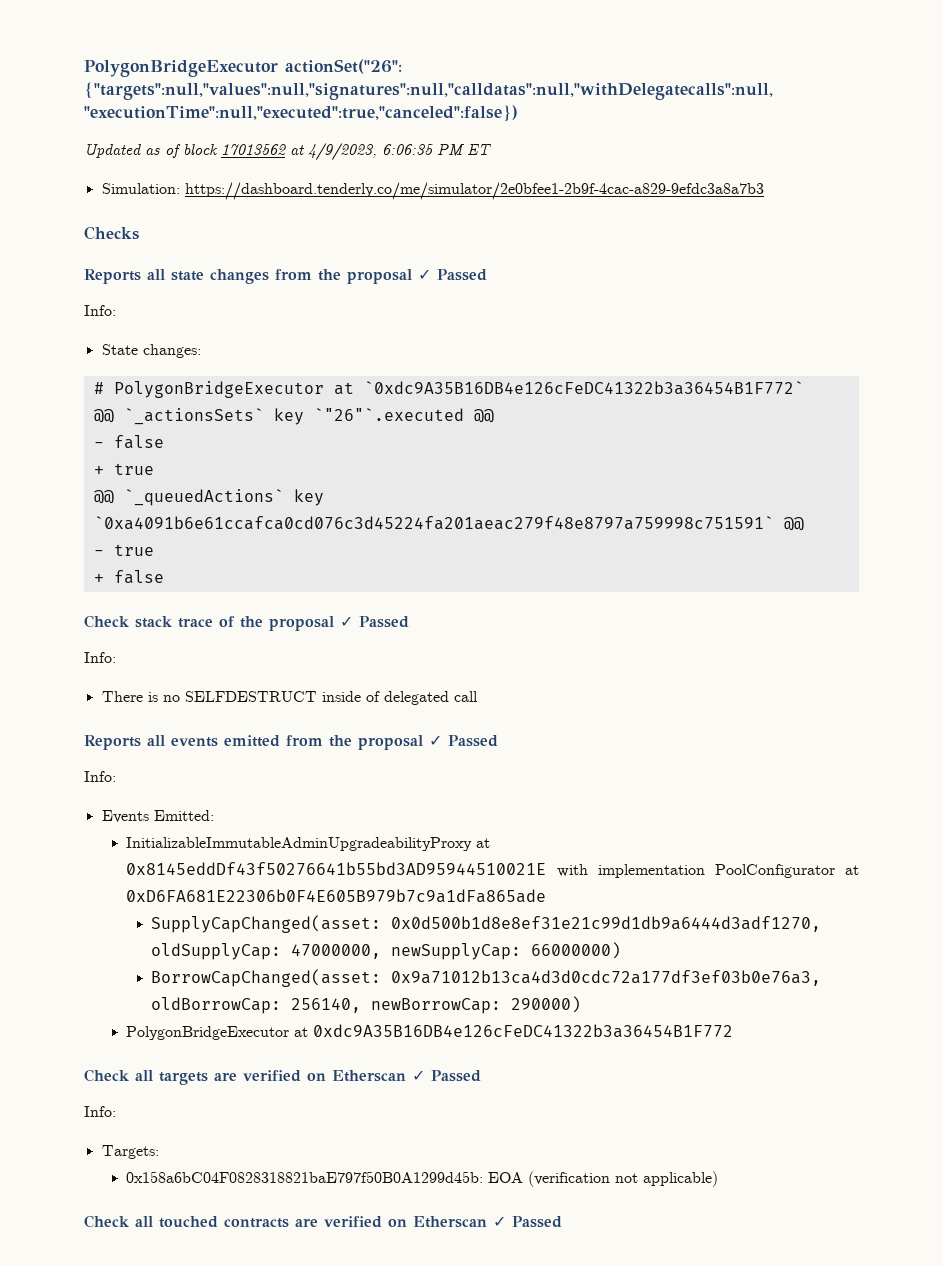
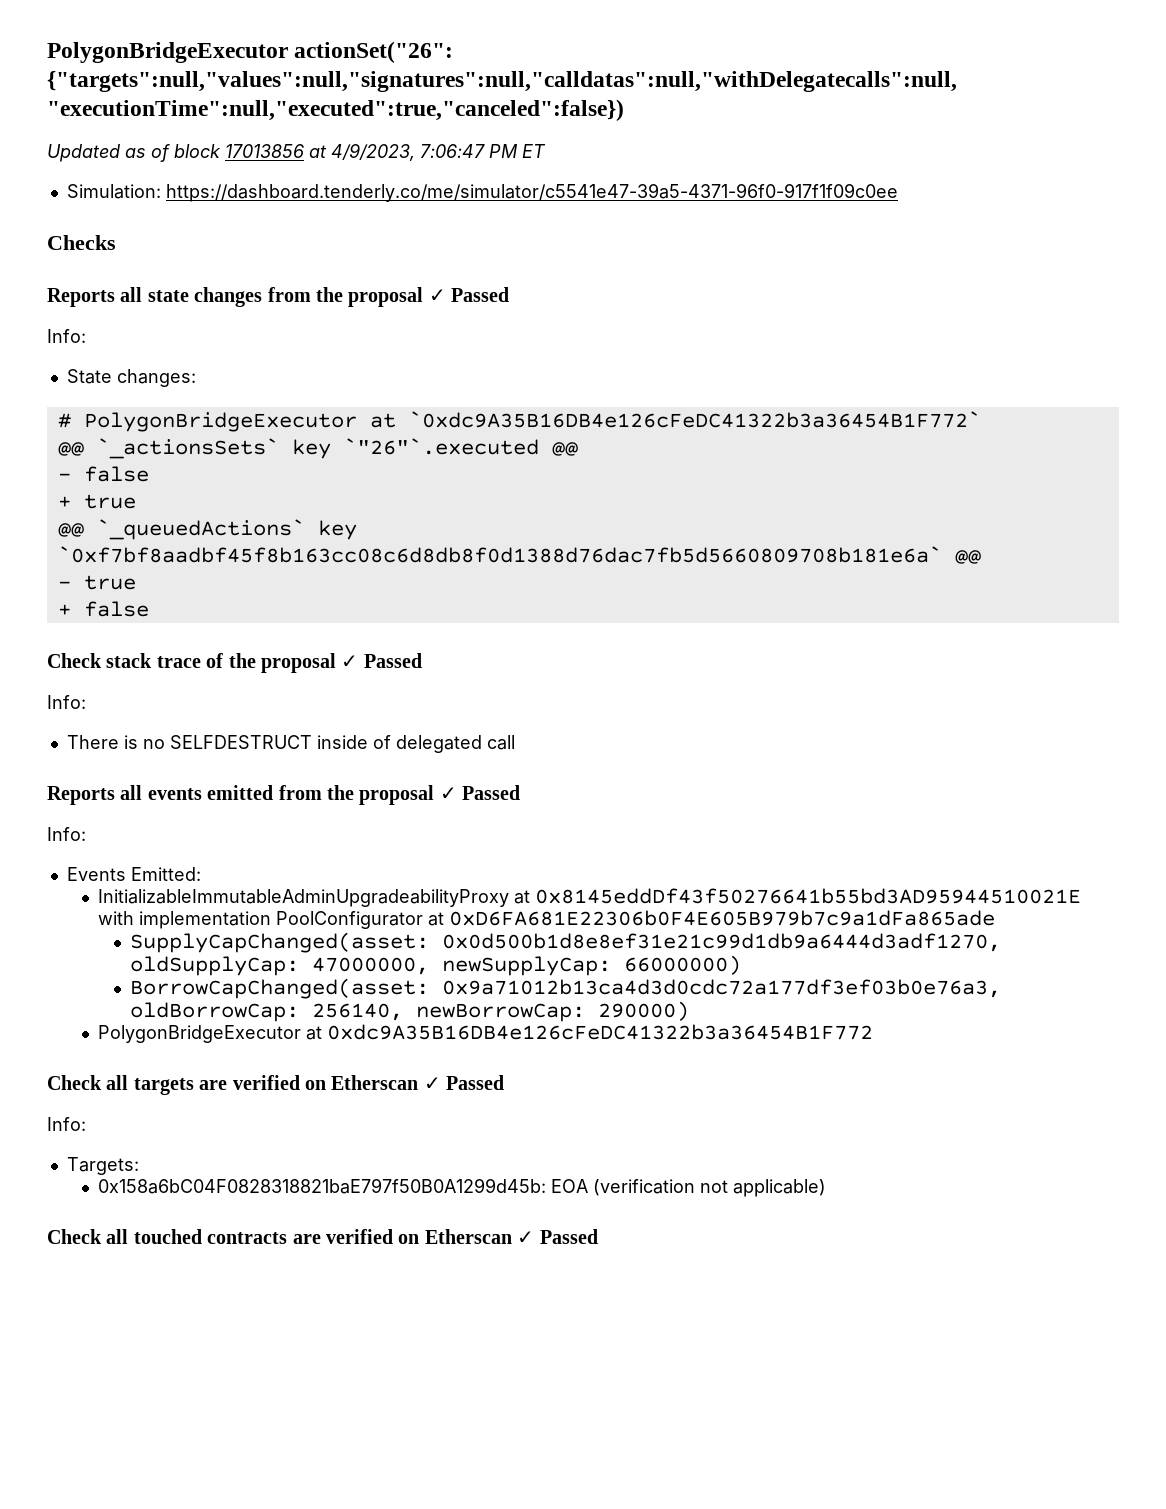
[221,144,286,155] 17013562 -> [225,144,304,158] 17013856
[382,144,434,155] 6:06:35 -> [420,144,485,158] 7:06:47
[184,182,764,200] https://dashboard.tenderly.co/me/simulator/2e0bfee1-2b9f-4cac-a829-9efdc3a8a7b3 -> [165,183,898,202] https://dashboard.tenderly.co/me/simulator/c5541e47-39a5-4371-96f0-917f1f09c0ee
[93,516,774,530] `0xa4091b6e61ccafca0cd076c3d45224fa201aeac279f48e8797a759998c751591` -> [57,546,942,563] `0xf7bf8aadbf45f8b163cc08c6d8db8f0d1388d76dac7fb5d5660809708b181e6a`

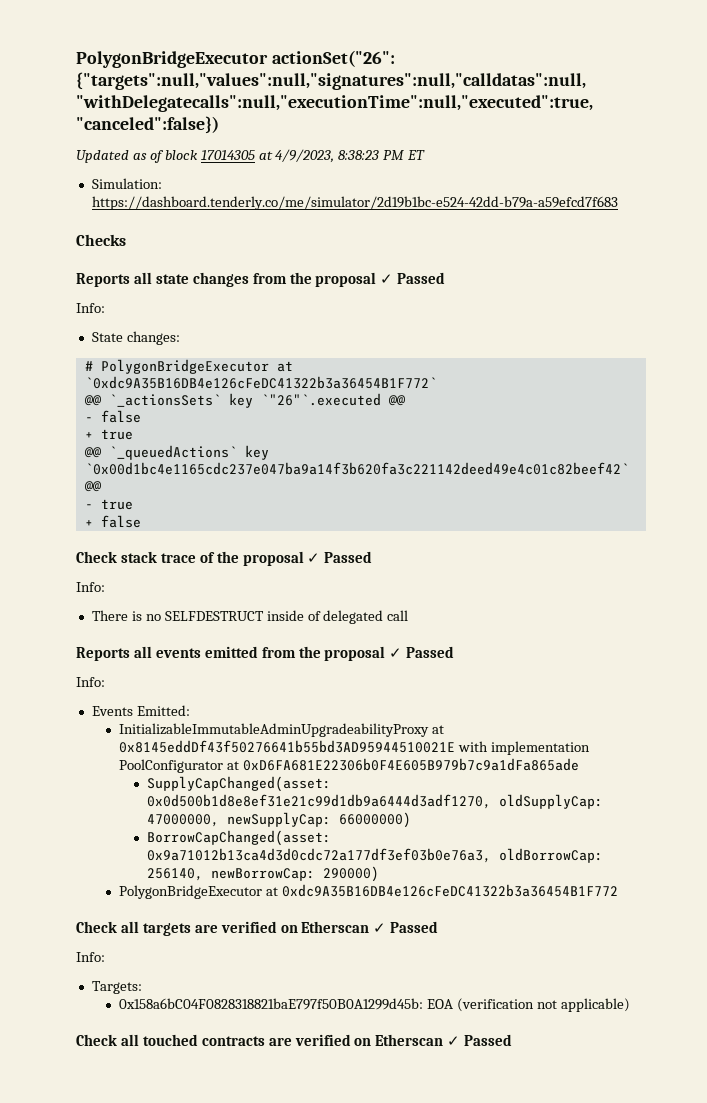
[225,144,304,158] 17013856 -> [200,150,255,160] 17014305
[420,144,485,158] 7:06:47 -> [338,150,380,160] 8:38:23
[165,183,898,202] https://dashboard.tenderly.co/me/simulator/c5541e47-39a5-4371-96f0-917f1f09c0ee -> [91,196,618,210] https://dashboard.tenderly.co/me/simulator/2d19b1bc-e524-42dd-b79a-a59efcd7f683
[57,546,942,563] `0xf7bf8aadbf45f8b163cc08c6d8db8f0d1388d76dac7fb5d5660809708b181e6a` -> [84,462,629,475] `0x00d1bc4e1165cdc237e047ba9a14f3b620fa3c221142deed49e4c01c82beef42`

